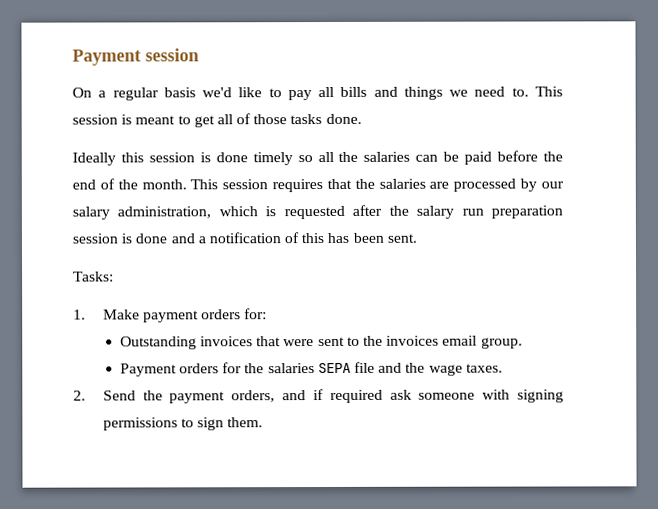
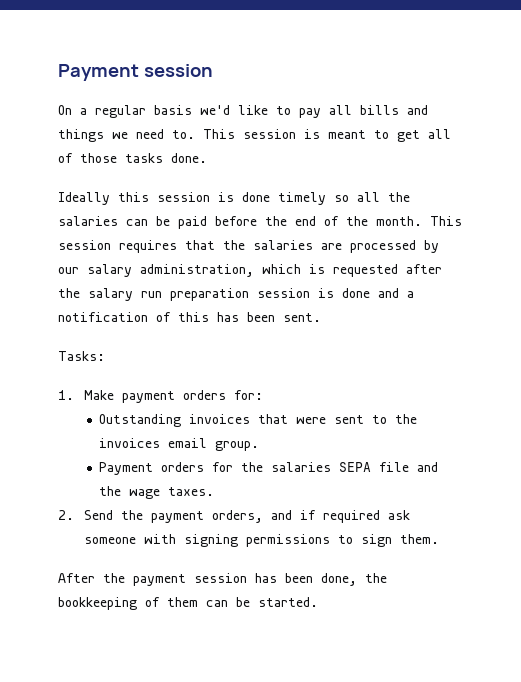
(264, 422) none -> [58,573,387,586] [58,597,318,610] // After the payment session has been done, the bookkeeping of them can be started.

